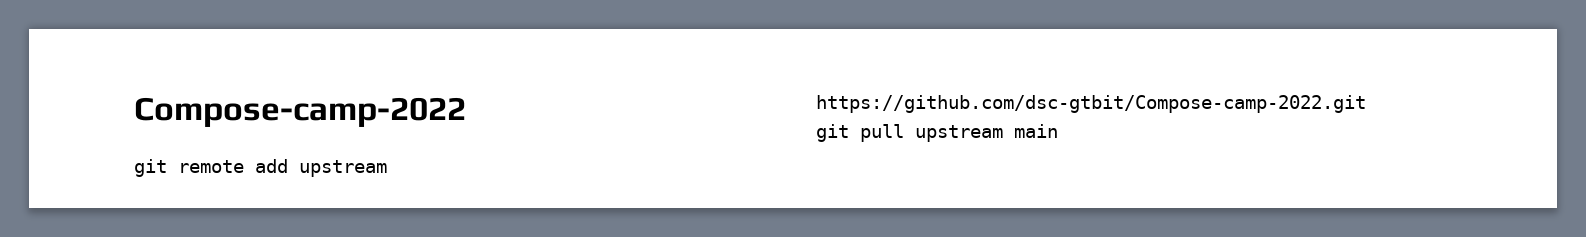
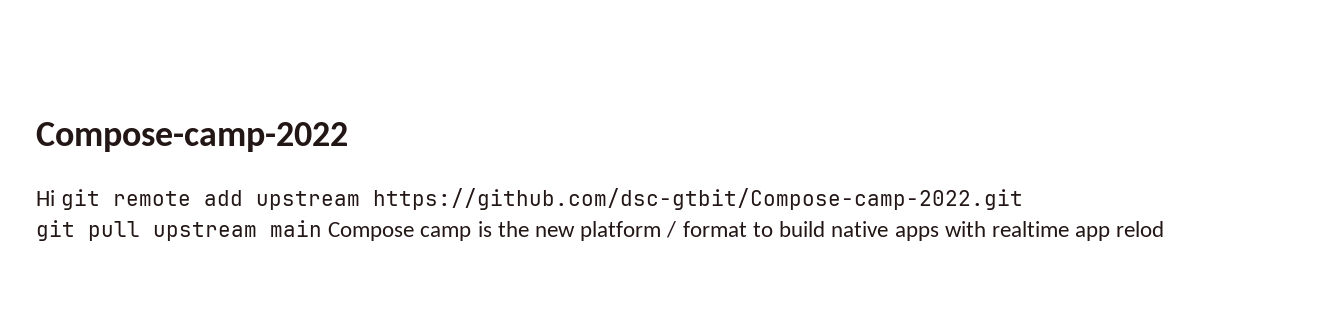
(466, 112) none -> [36,190,55,206] Hi
(1058, 131) none -> [328,221,1165,241] Compose camp is the new platform / format to build native apps with realtime app relod

